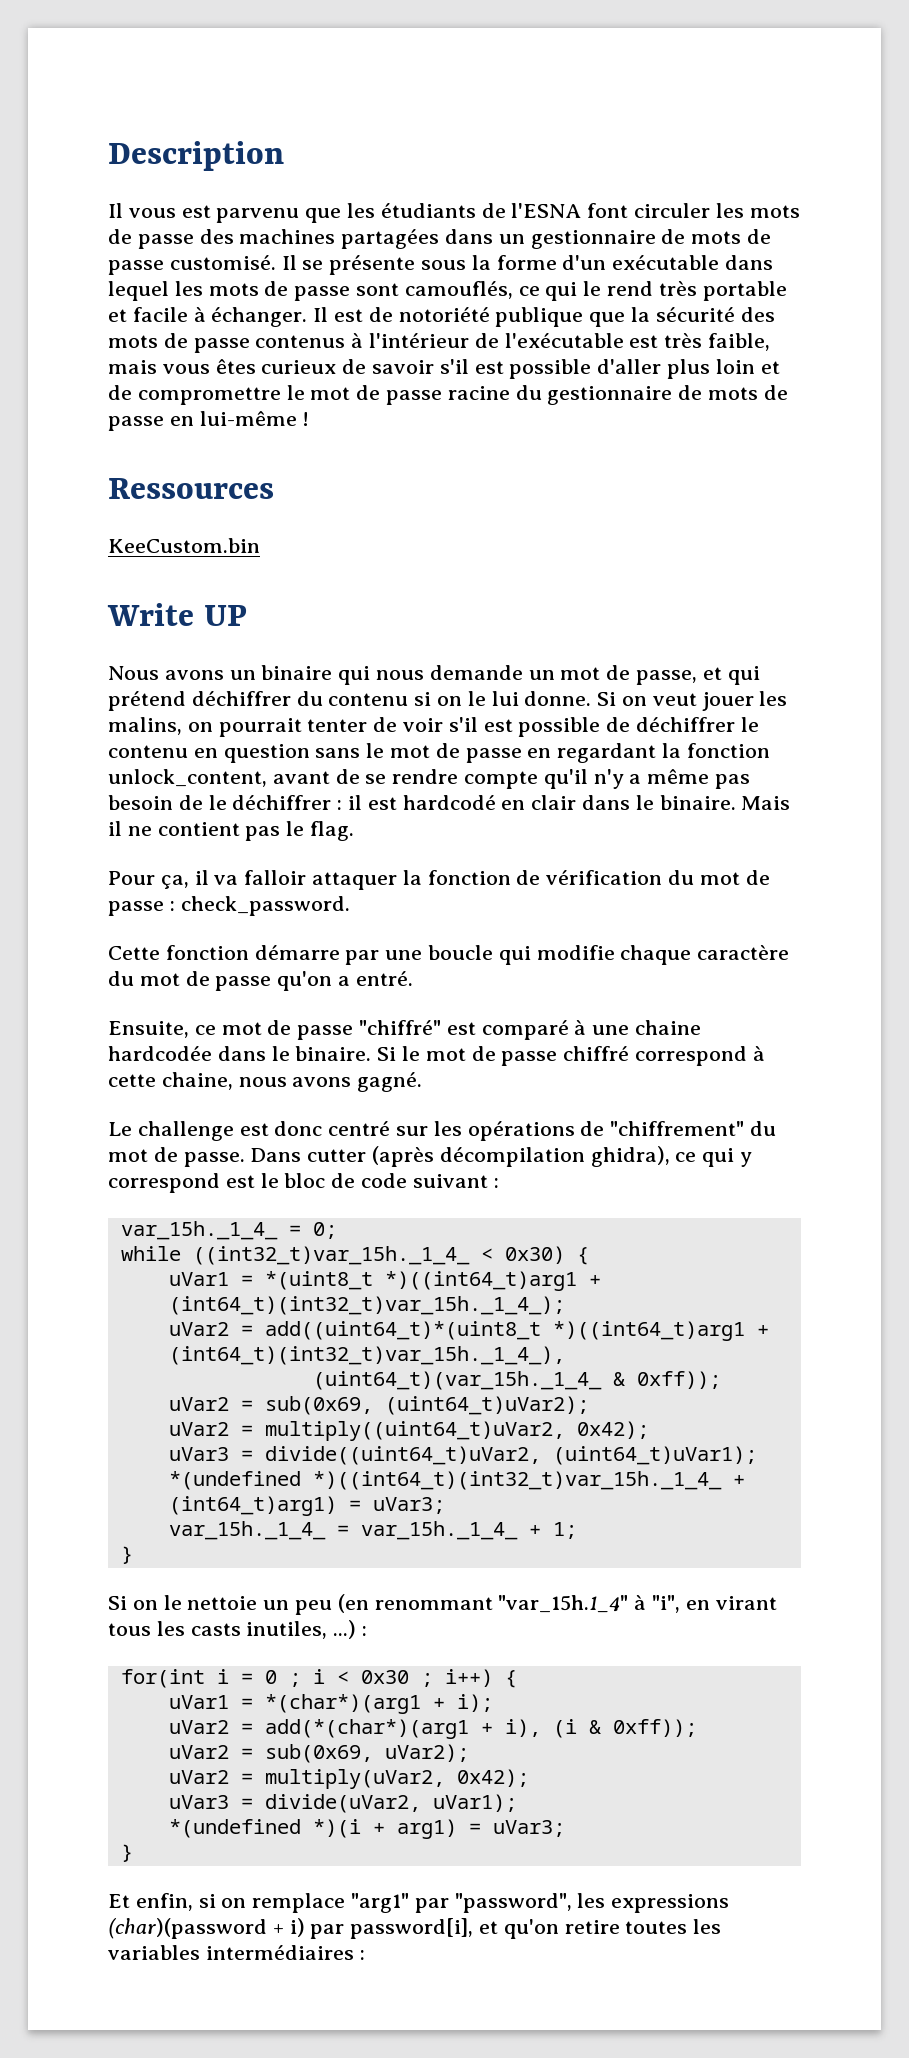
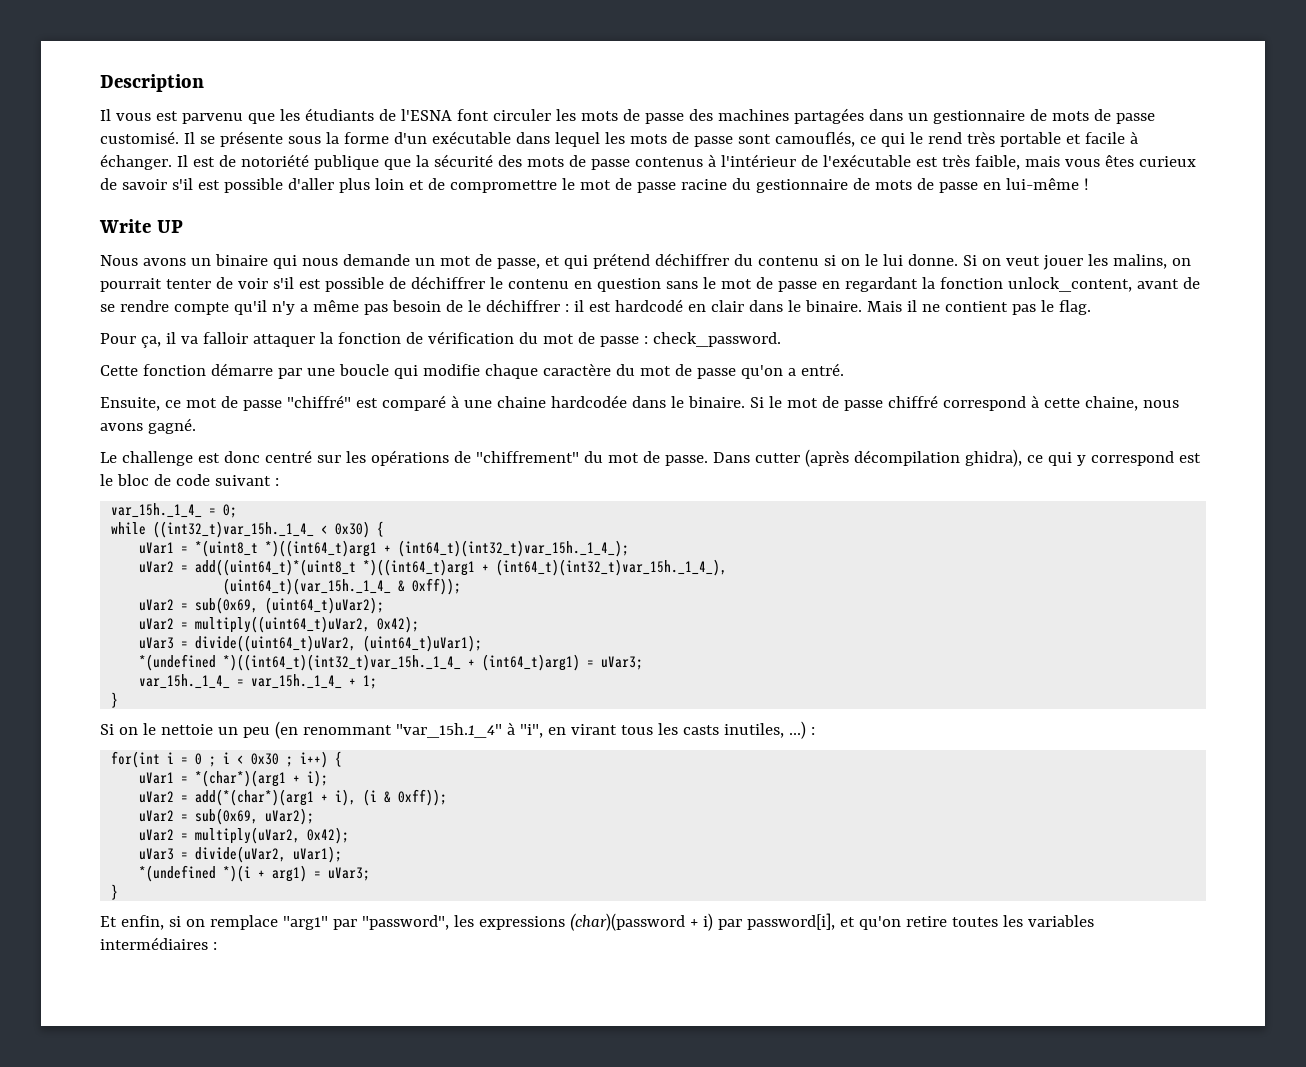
[108,478,274,499] [108,538,260,553] // Ressources // KeeCustom.bin -> (1089, 184) none

